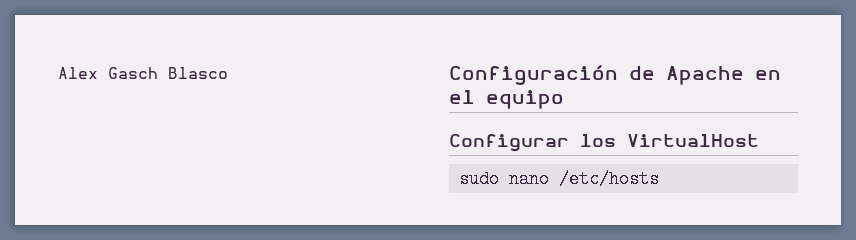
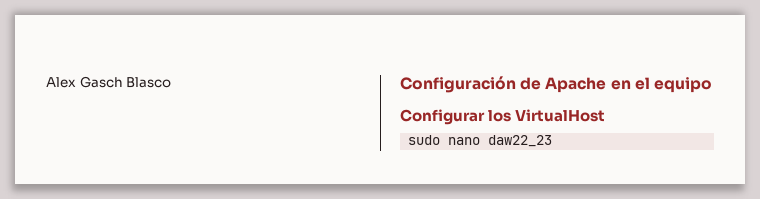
[558,170,659,188] /etc/hosts -> [488,135,553,147] daw22_23

